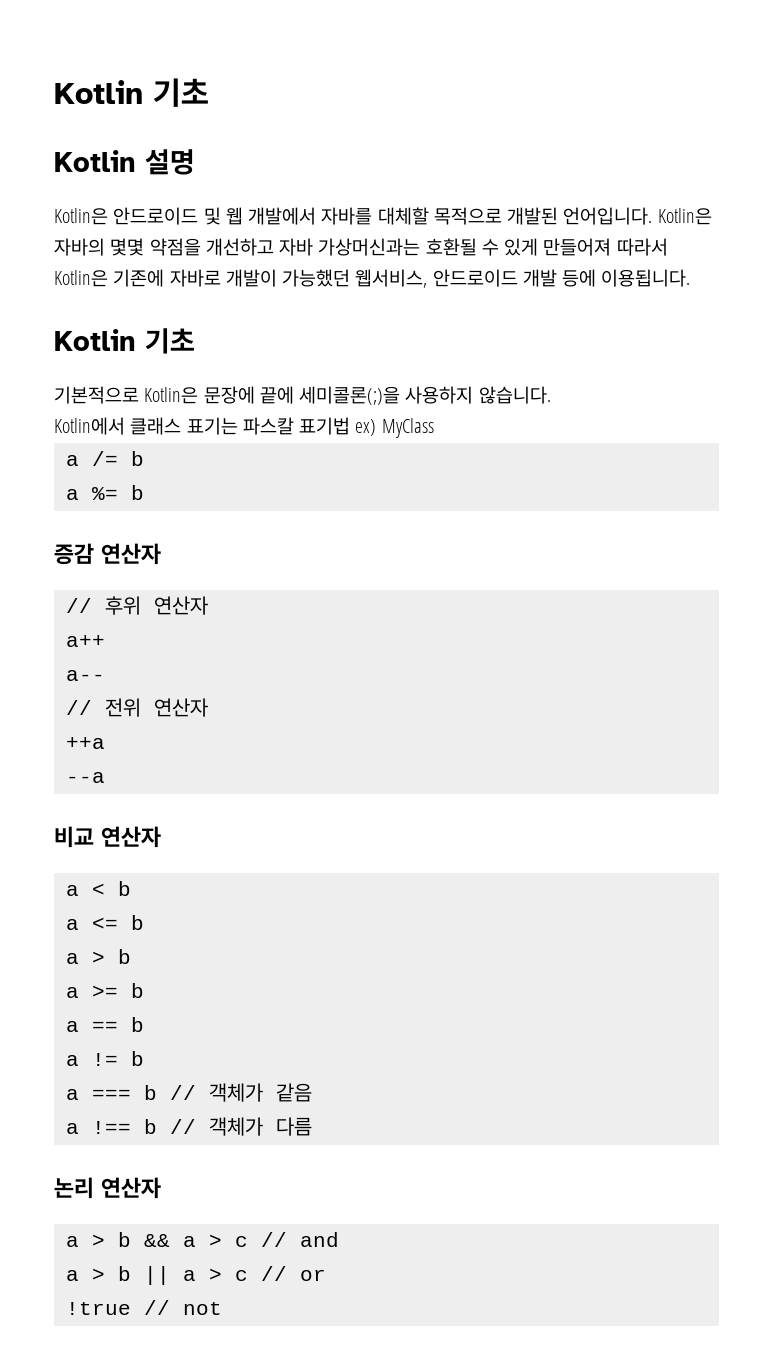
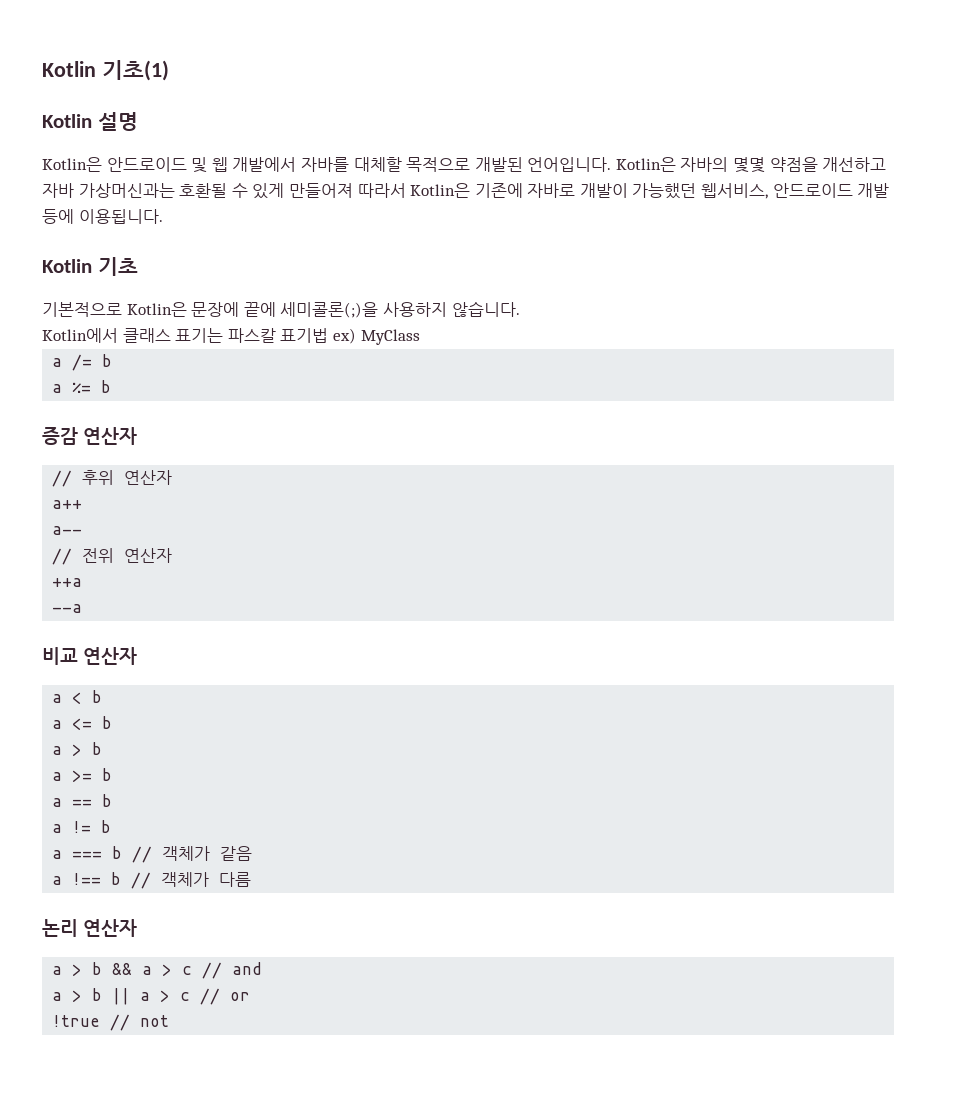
[54,78,209,107] Kotlin 기초 -> [42,60,169,81] Kotlin 기초(1)

